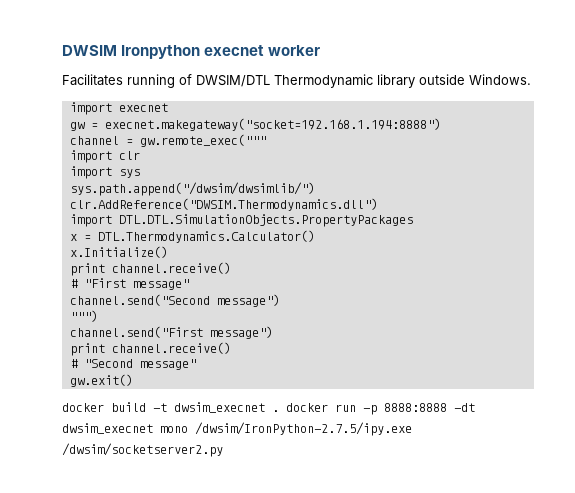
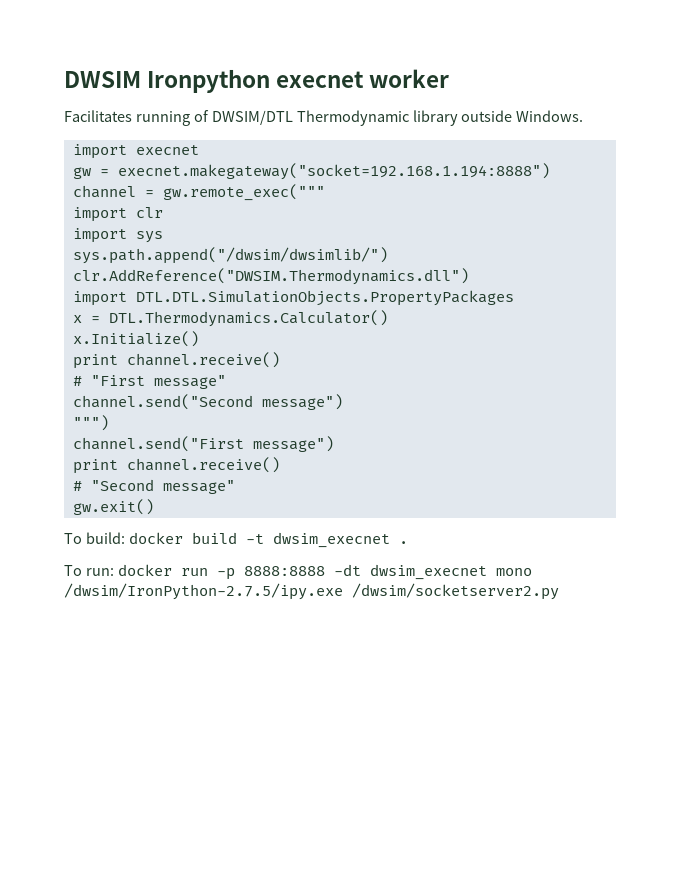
(133, 380) none -> [64,532,125,544] To build:
(279, 411) none -> [64,565,114,576] // To run:

